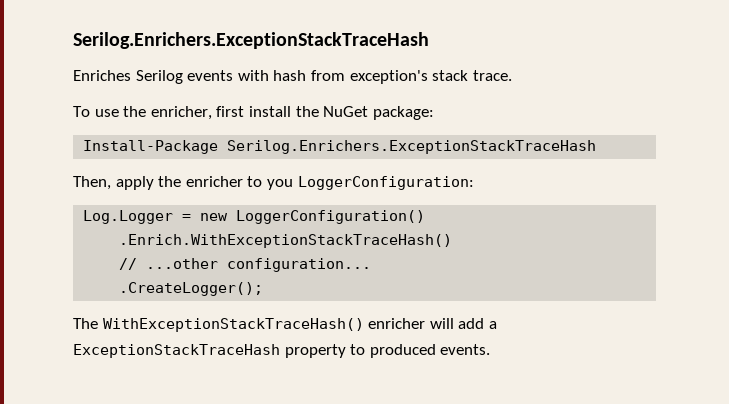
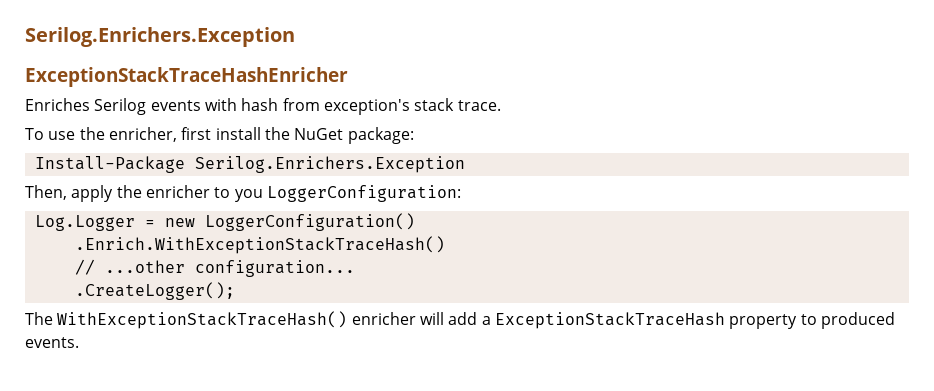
[73,32,429,49] Serilog.Enrichers.ExceptionStackTraceHash -> [25,27,295,47] [25,67,348,87] Serilog.Enrichers.Exception // ExceptionStackTraceHashEnricher
[227,140,597,154] Serilog.Enrichers.ExceptionStackTraceHash -> [194,156,465,173] Serilog.Enrichers.Exception

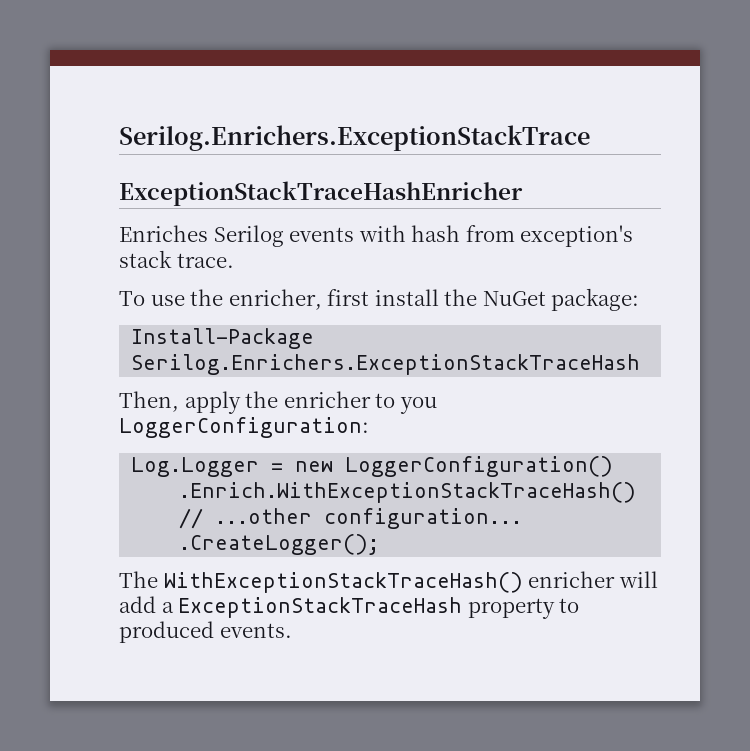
[25,27,295,47] Serilog.Enrichers.Exception -> [119,125,590,151] Serilog.Enrichers.ExceptionStackTrace
[194,156,465,173] Serilog.Enrichers.Exception -> [131,354,641,375] Serilog.Enrichers.ExceptionStackTraceHash

